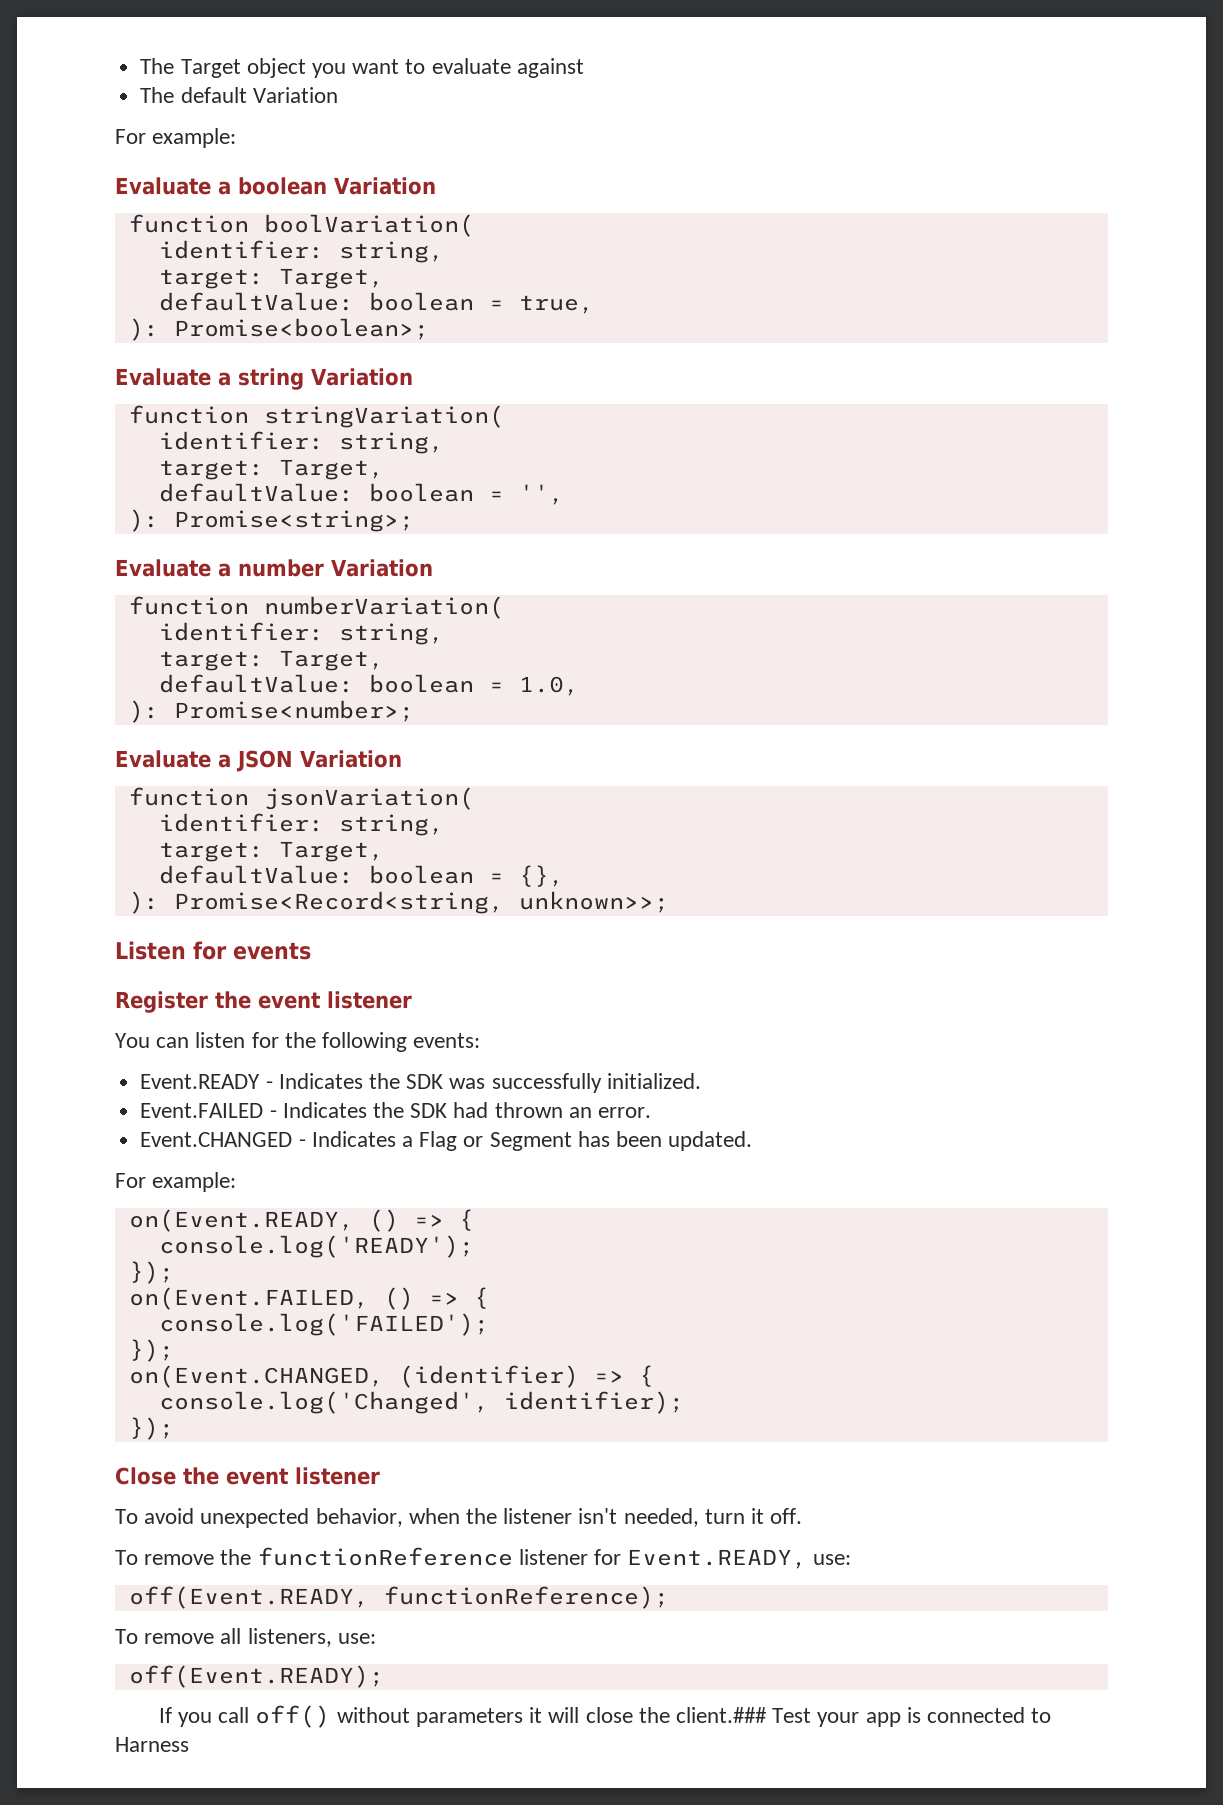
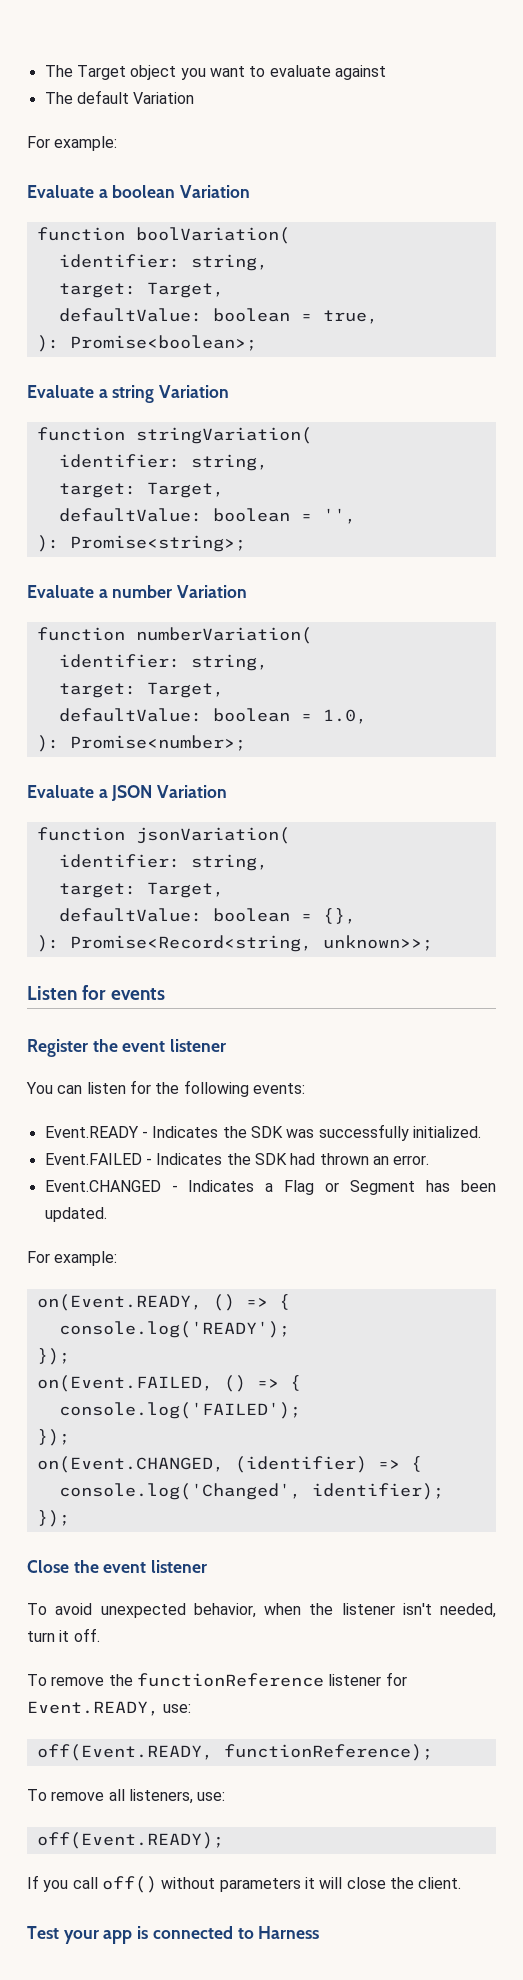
[675,1707,767,1723] client.### -> [418,1877,462,1889] client. //

